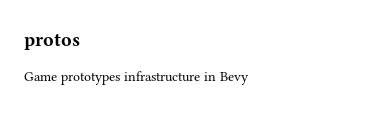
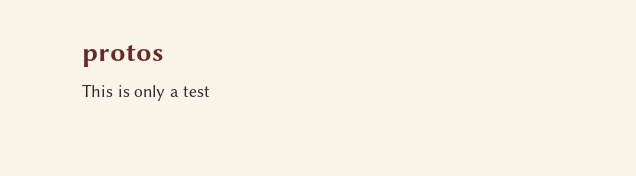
[24,71,249,85] Game prototypes infrastructure in Bevy -> [82,84,210,101] This is only a test

